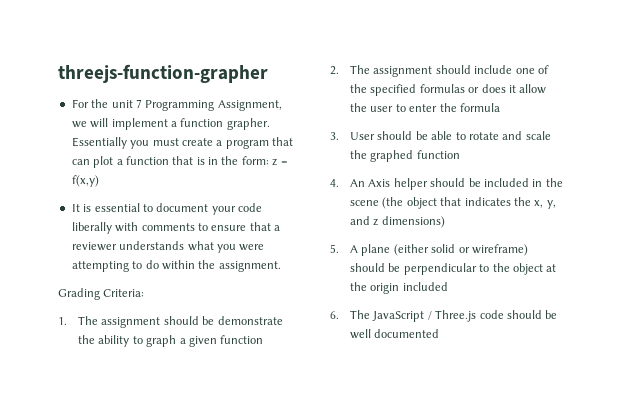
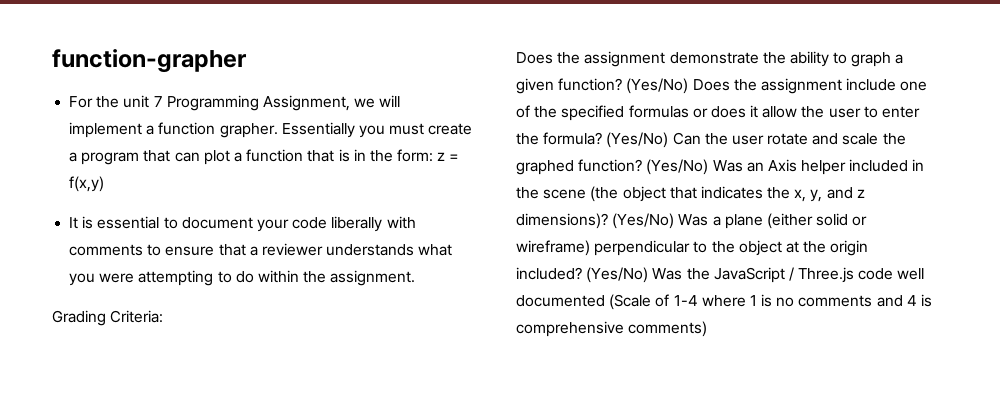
[58,64,268,83] threejs-function-grapher -> [52,49,247,73] function-grapher
[58,316,215,328] 1. The assignment should be -> [516,51,666,67] Does the assignment
[220,335,264,344] [330,65,471,77] function // 2. The assignment should -> [558,78,842,94] function? (Yes/No) Does the assignment
[459,103,500,112] [330,131,466,140] formula // 3. User should be able to -> [543,132,764,148] formula? (Yes/No) Can the user
[416,150,460,159] [330,178,481,190] function // 4. An Axis helper should be -> [578,159,847,175] function? (Yes/No) Was an Axis helper
[381,216,445,228] [330,244,359,253] dimensions) // 5. A -> [516,213,721,229] dimensions)? (Yes/No) Was a
[350,263,401,272] should be -> (590, 248) none
[402,282,448,291] [330,310,558,322] [350,329,440,339] included // 6. The JavaScript / Three.js code should be well documented -> [516,267,925,283] [516,294,933,310] [516,321,708,337] included? (Yes/No) Was the JavaScript / Three.js code well documented (Scale of 1-4 where 1 is no comments and 4 is comprehensive comments)

